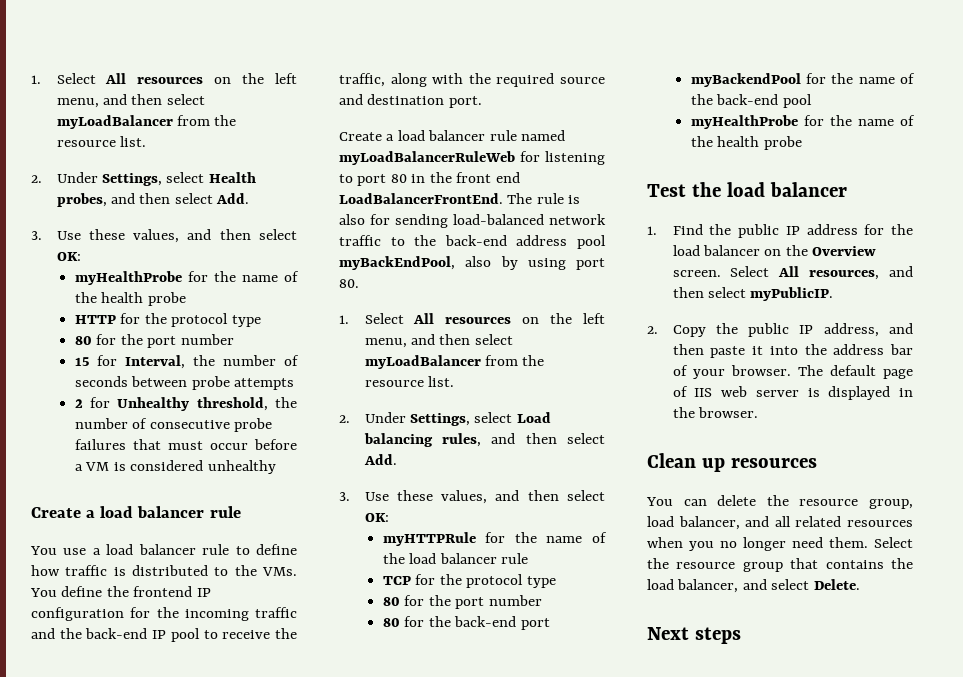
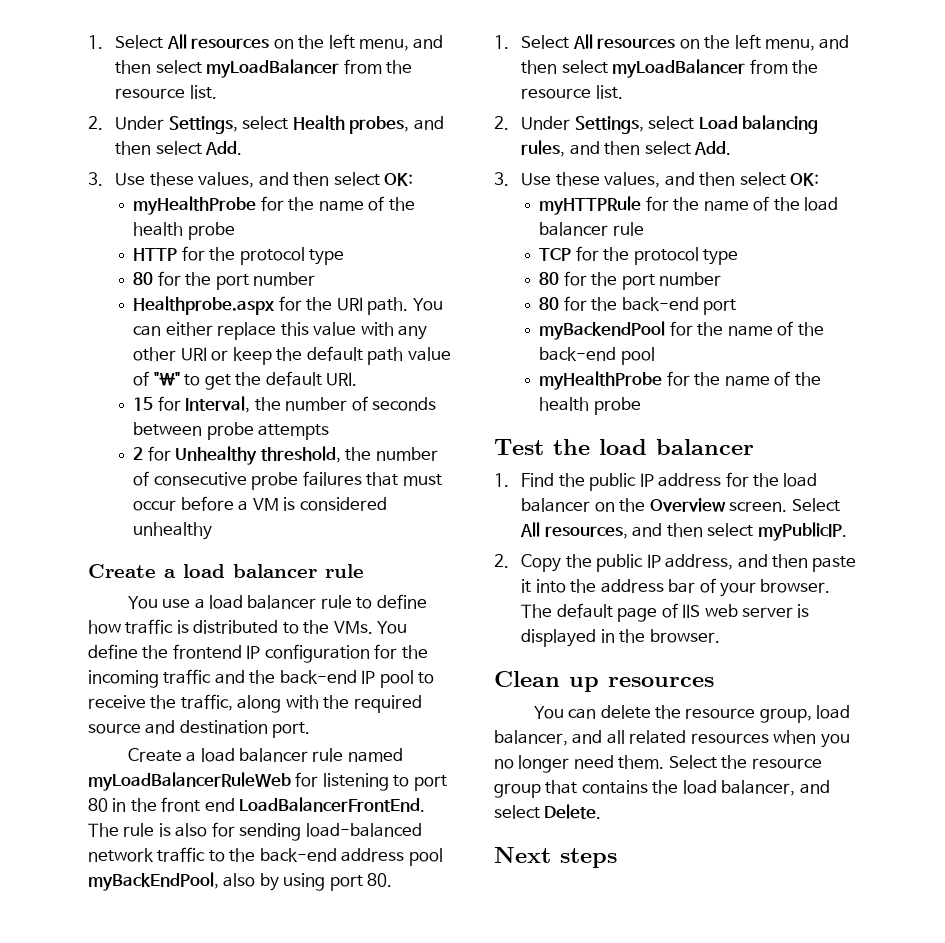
(234, 339) none -> [133,296,443,315] [133,322,428,340] [133,346,451,365] [133,371,358,390] // Healthprobe.aspx for the URI path. You can either replace this value with any other URI or keep the default path value of "\" to get the default URI.

